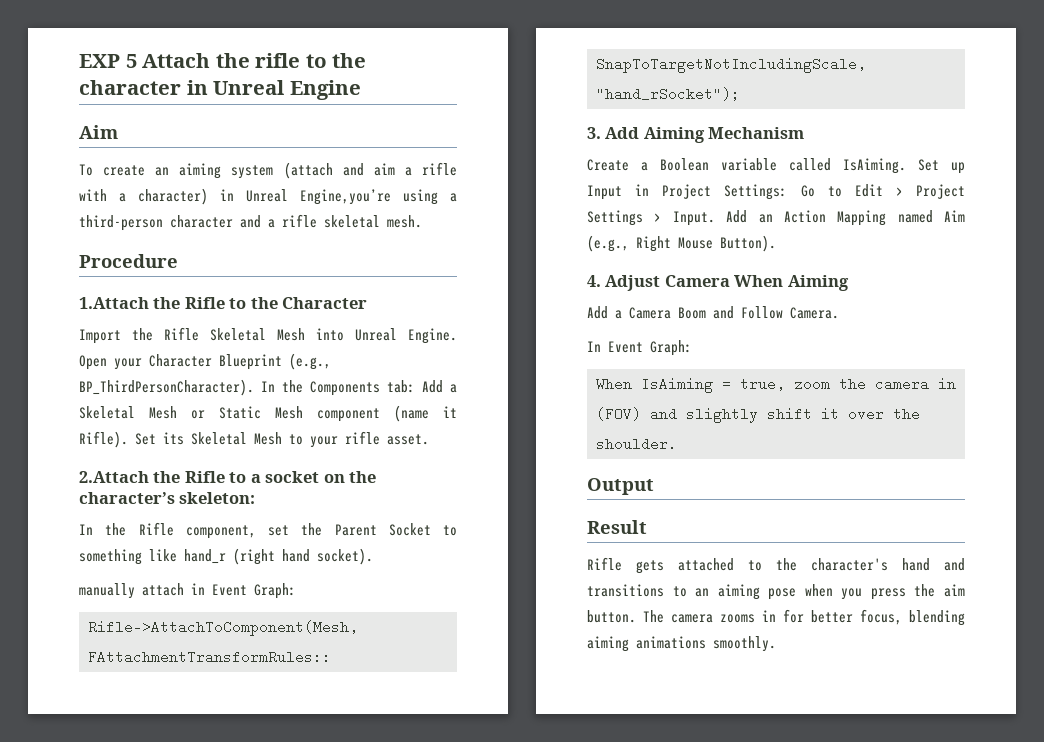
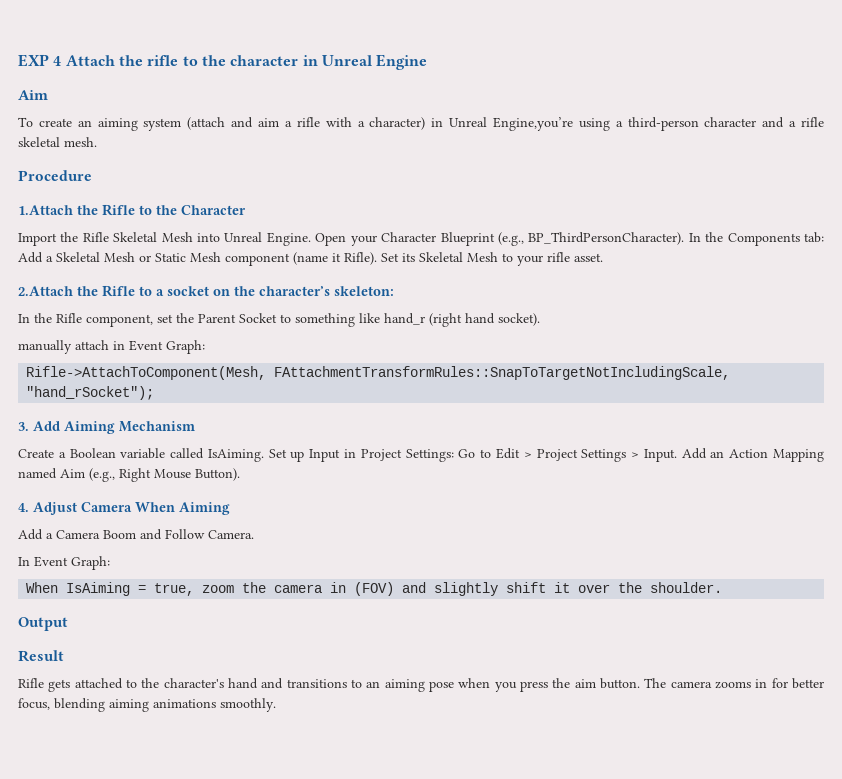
[125,54,137,68] 5 -> [53,56,62,66] 4

